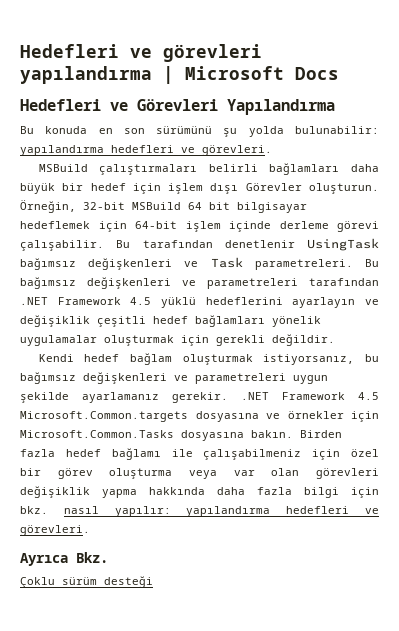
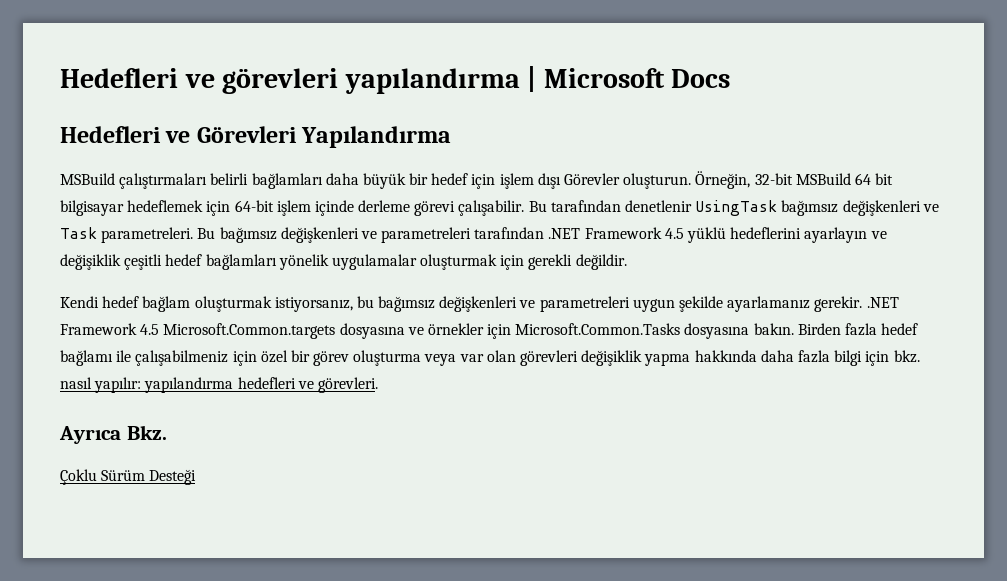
[20,126,379,137] [20,145,272,156] // Bu konuda en son sürümünü şu yolda bulunabilir: yapılandırma hedefleri ve görevleri. -> (452, 137) none
[62,576,153,588] sürüm desteği -> [101,469,197,485] Sürüm Desteği

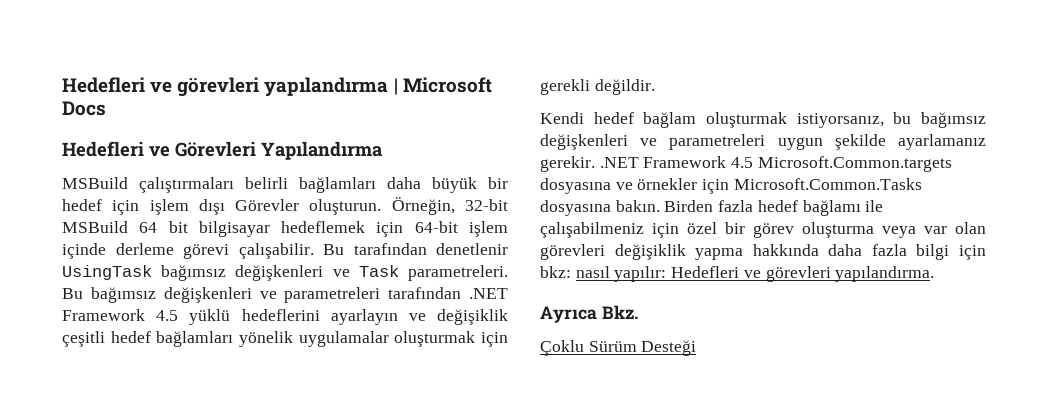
[893,350,920,363] bkz. -> [540,266,571,278] bkz:
[144,377,378,393] yapılandırma hedefleri ve görevleri. -> [671,266,935,282] Hedefleri ve görevleri yapılandırma.

